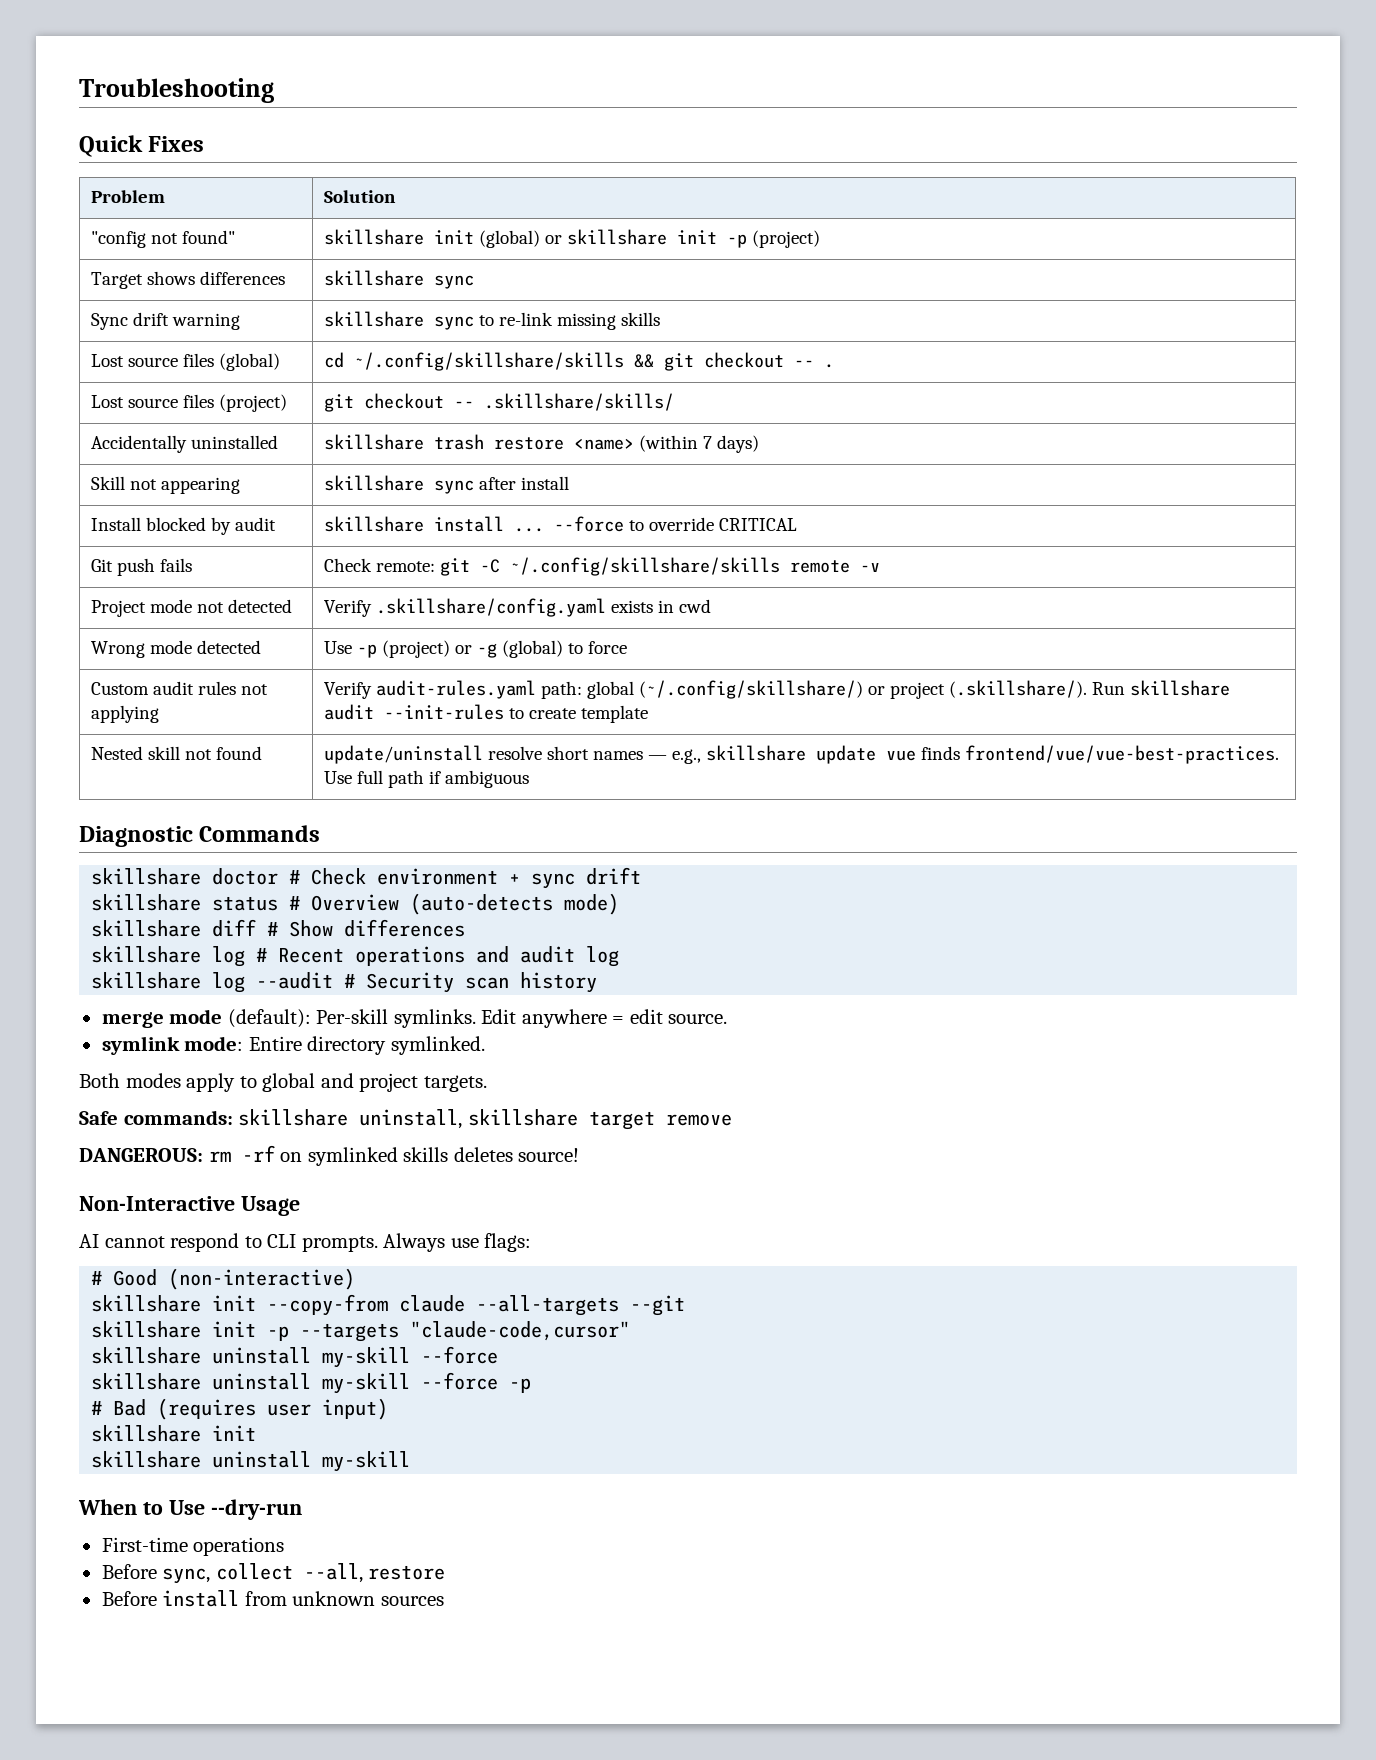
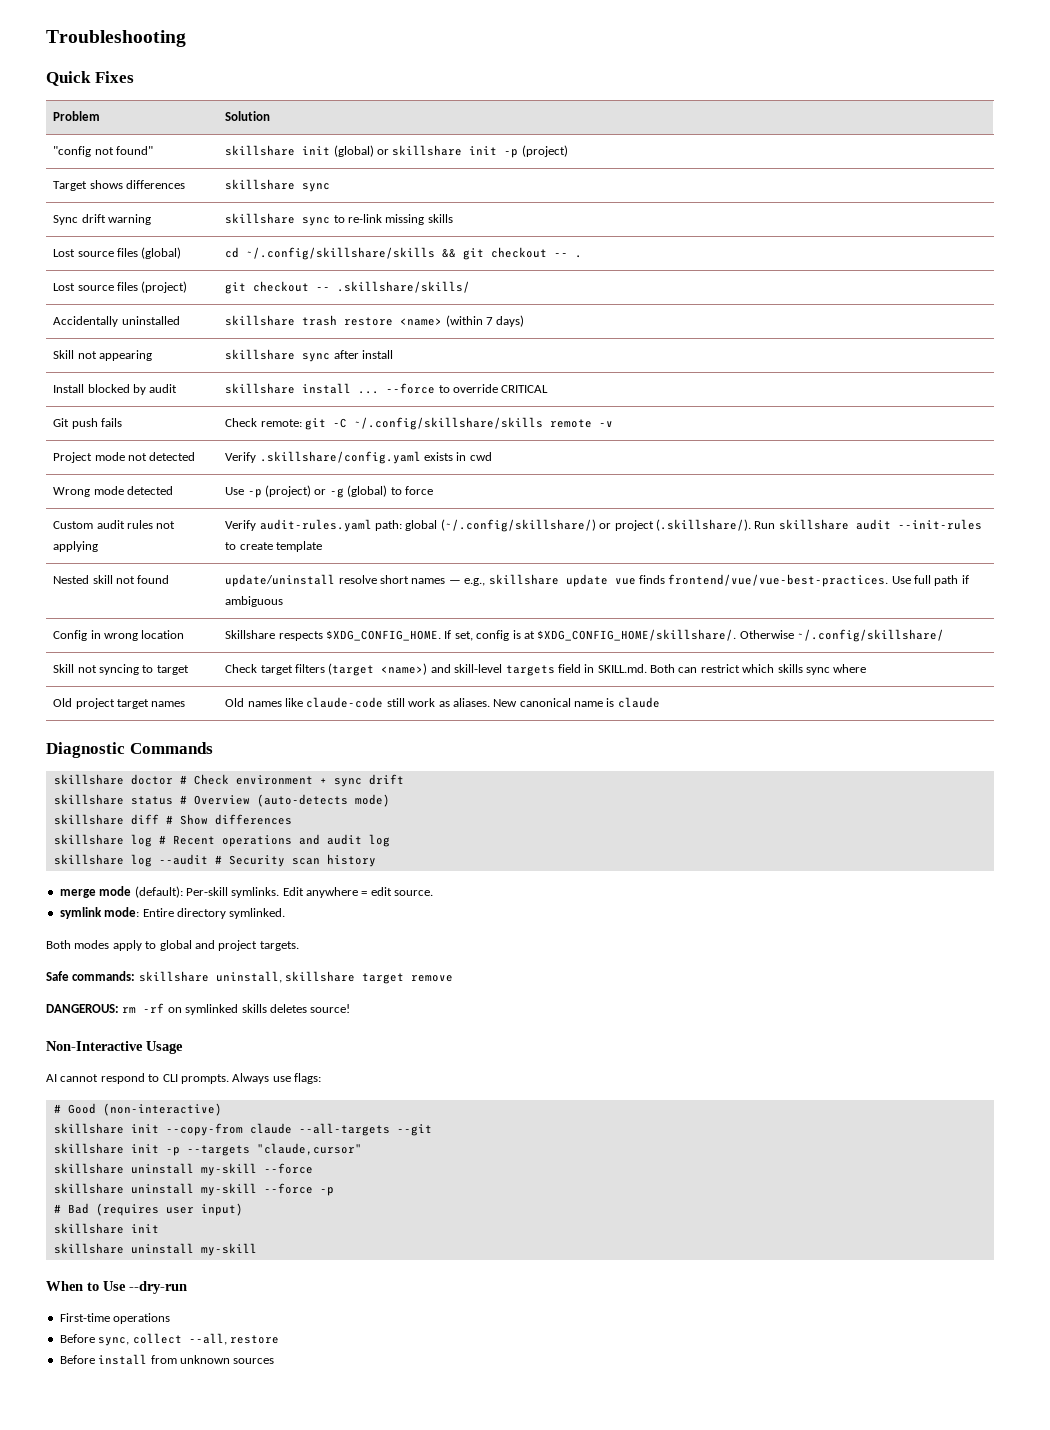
(530, 779) none -> [53,630,185,641] [225,629,945,642] [53,664,189,675] [225,663,867,676] [53,698,186,709] [225,697,660,708] // Config in wrong location | Skillshare respects $XDG_CONFIG_HOME. If set, config is at $XDG_CONFIG_HOME/skillshare/. Otherwise ~/.config/skillshare/ // Skill not syncing to target | Check target filters (target <name>) and skill-level targets field in SKILL.md. Both can restrict which skills sync where // Old project target names | Old names like claude-code still work as aliases. New canonical name is claude
[410,1321,631,1341] "claude-code,cursor" -> [256,1143,362,1155] "claude,cursor"

